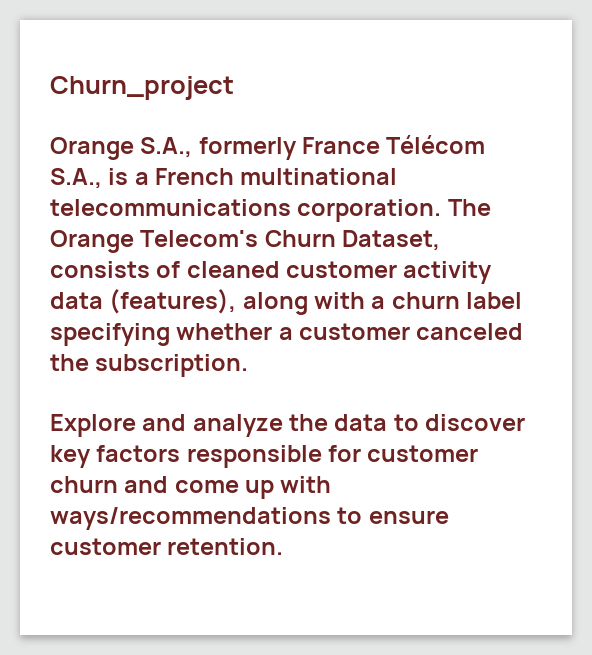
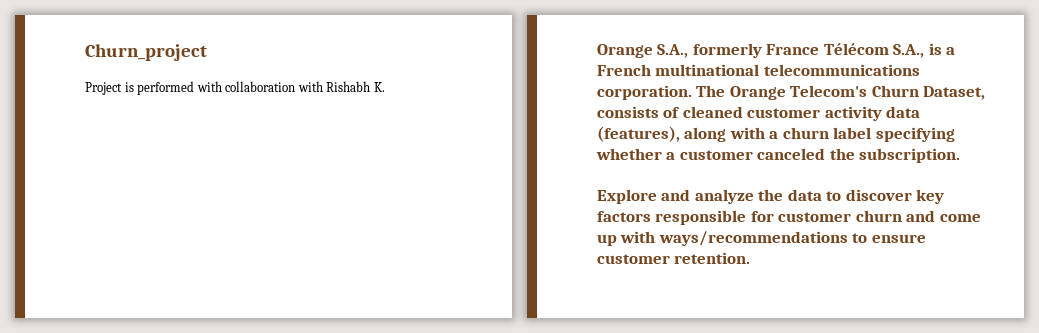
(234, 88) none -> [85,81,385,95] // Project is performed with collaboration with Rishabh K.

